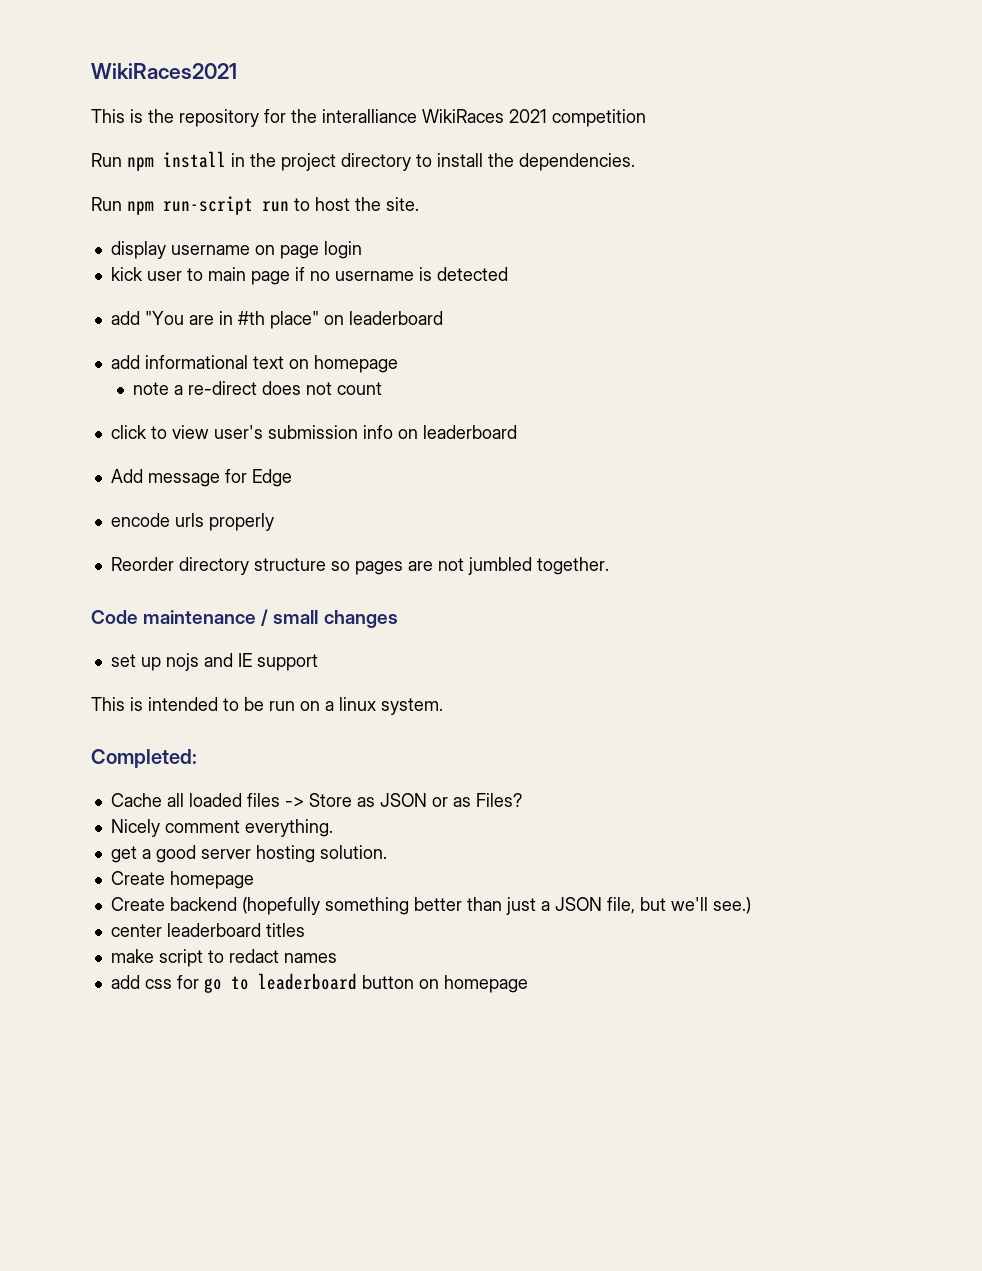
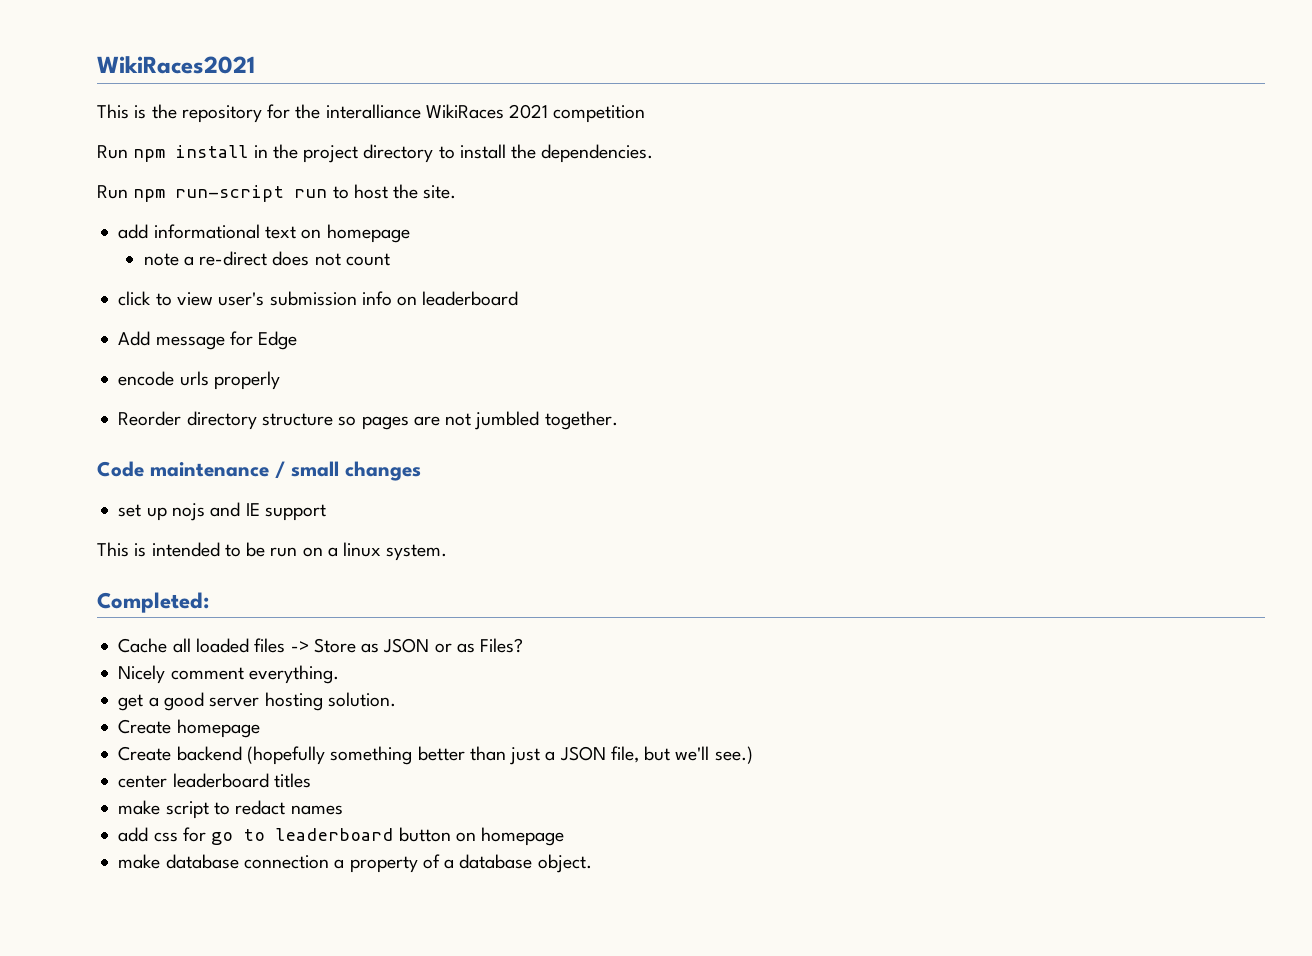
[110,241,362,259] [110,267,508,285] [110,311,443,329] // display username on page login // kick user to main page if no username is detected // add "You are in #th place" on leaderboard -> (457, 192) none
(528, 984) none -> [118,854,592,873] // make database connection a property of a database object.

